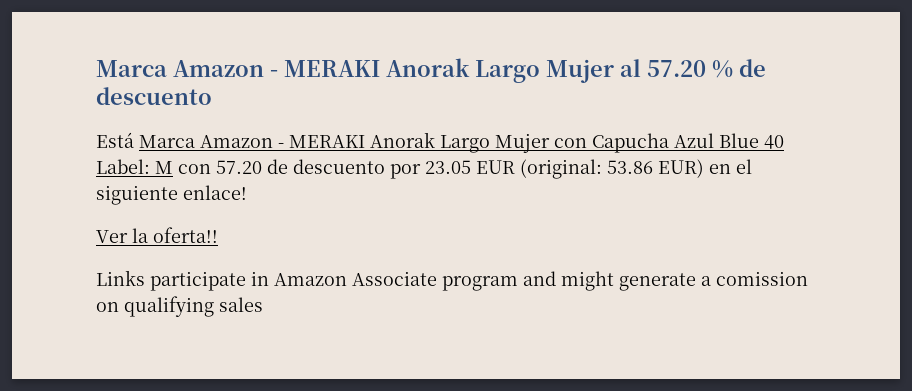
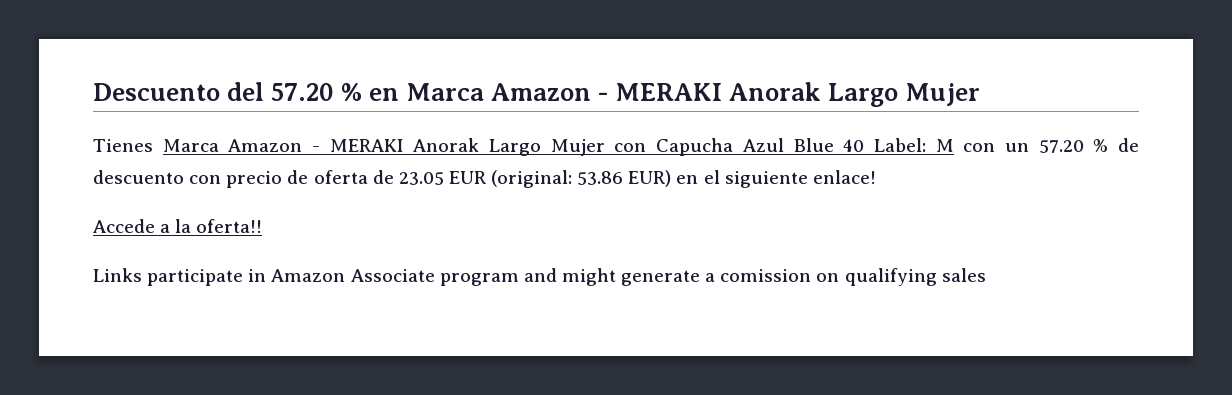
[96,58,766,83] [96,87,212,105] [96,132,134,148] Marca Amazon - MERAKI Anorak Largo Mujer al 57.20 % de descuento // Está -> [93,82,981,107] [93,139,153,152] Descuento del 57.20 % en Marca Amazon - MERAKI Anorak Largo Mujer // Tienes
[216,159,421,179] 57.20 de descuento por -> [1004,138,1140,153] [93,170,394,188] un 57.20 % de descuento con precio de oferta de
[96,230,128,243] Ver -> [93,219,171,233] Accede a

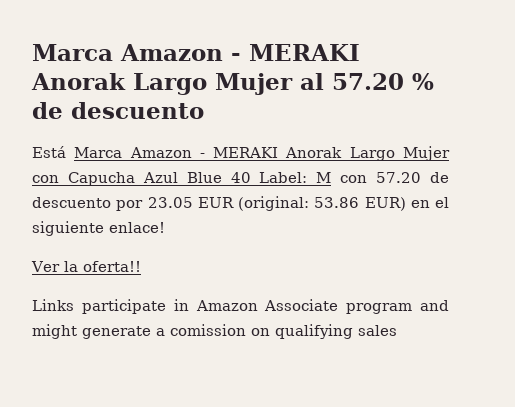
[93,82,981,107] [93,139,153,152] Descuento del 57.20 % en Marca Amazon - MERAKI Anorak Largo Mujer // Tienes -> [32,44,360,61] [31,73,434,95] [32,102,204,119] [32,146,66,158] Marca Amazon - MERAKI Anorak Largo Mujer al 57.20 % de descuento // Está
[1004,138,1140,153] [93,170,394,188] un 57.20 % de descuento con precio de oferta de -> [376,172,450,183] [32,197,144,211] 57.20 de descuento por
[93,219,171,233] Accede a -> [31,261,60,272] Ver

